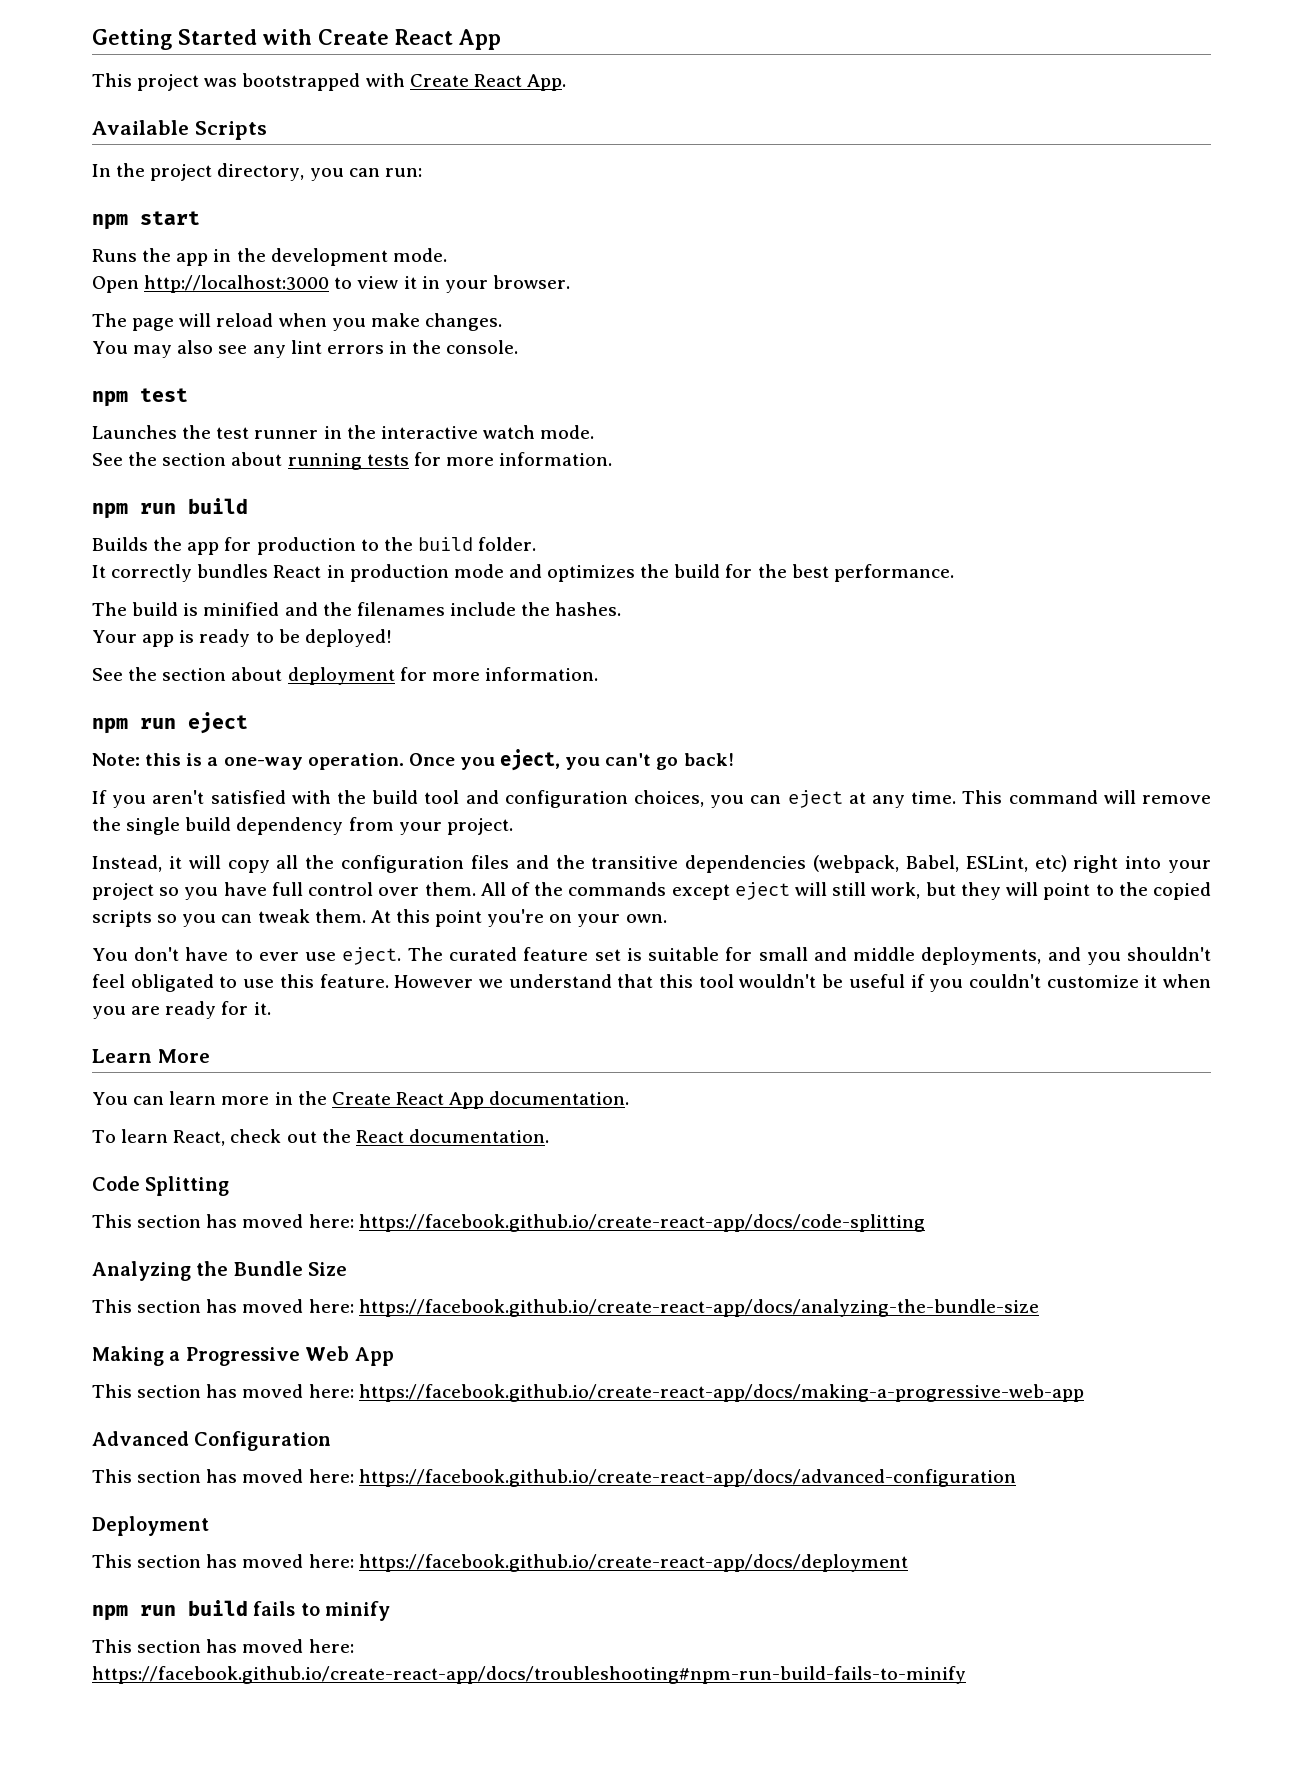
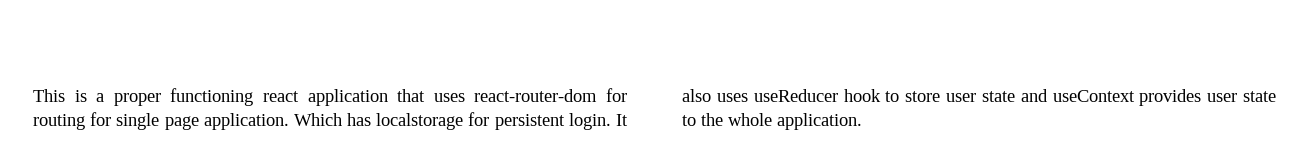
[92,29,501,50] [92,73,566,91] [92,120,267,140] [92,163,422,181] [92,211,200,230] [92,248,447,266] [92,275,570,293] [92,313,502,331] [92,340,519,358] [92,388,188,407] [92,425,595,439] [92,452,613,470] [92,498,248,519] [92,537,537,555] [92,564,954,582] [92,602,622,616] [92,629,392,647] [92,667,598,685] [92,712,248,734] [92,749,734,771] [92,790,1212,808] [92,817,513,835] [92,855,1211,873] [92,882,1212,900] [92,909,667,927] [92,947,1212,965] [92,974,1212,992] [92,1001,271,1019] [92,1049,210,1063] [92,1091,630,1109] [92,1129,549,1146] [92,1176,230,1196] [92,1214,925,1232] [92,1261,348,1281] [92,1299,1039,1317] [92,1346,394,1366] [92,1384,1084,1402] [92,1431,332,1451] [92,1469,1016,1487] [92,1516,209,1536] [92,1554,908,1572] [92,1600,391,1621] [92,1639,354,1653] [92,1666,966,1684] Getting Started with Create React App // This project was bootstrapped with Create React App. // Available Scripts // In the project directory, you can run: // npm start // Runs the app in the development mode. // Open http://localhost:3000 to view it in your browser. // The page will reload when you make changes. // You may also see any lint errors in the console. // npm test // Launches the test runner in the interactive watch mode. // See the section about running tests for more information. // npm run build // Builds the app for production to the build folder. // It correctly bundles React in production mode and optimizes the build for the best performance. // The build is minified and the filenames include the hashes. // Your app is ready to be deployed! // See the section about deployment for more information. // npm run eject // Note: this is a one-way operation. Once you eject, you can't go back! // If you aren't satisfied with the build tool and configuration choices, you can eject at any time. This command will remove the single build dependency from your project. // Instead, it will copy all the configuration files and the transitive dependencies (webpack, Babel, ESLint, etc) right into your project so you have full control over them. All of the commands except eject will still work, but they will point to the copied scripts so you can tweak them. At this point you're on your own. // You don't have to ever use eject. The curated feature set is suitable for small and middle deployments, and you shouldn't feel obligated to use this feature. However we understand that this tool wouldn't be useful if you couldn't customize it when you are ready for it. // Learn More // You can learn more in the Create React App documentation. // To learn React, check out the React documentation. // Code Splitting // This section has moved here: https://facebook.github.io/create-react-app/docs/code-splitting // Analyzing the Bundle Size // This section has moved here: https://facebook.github.io/create-react-app/docs/analyzing-the-bundle-size // Making a Progressive Web App // This section has moved here: https://facebook.github.io/create-react-app/docs/making-a-progressive-web-app // Advanced Configuration // This section has moved here: https://facebook.github.io/create-react-app/docs/advanced-configuration // Deployment // This section has moved here: https://facebook.github.io/create-react-app/docs/deployment // npm run build fails to minify // This section has moved here: https://facebook.github.io/create-react-app/docs/troubleshooting#npm-run-build-fails-to-minify -> [33,88,628,106] [33,112,628,130] [682,89,1276,106] [682,113,862,130] This is a proper functioning react application that uses react-router-dom for routing for single page application. Which has localstorage for persistent login. It also uses useReducer hook to store user state and useContext provides user state to the whole application.

